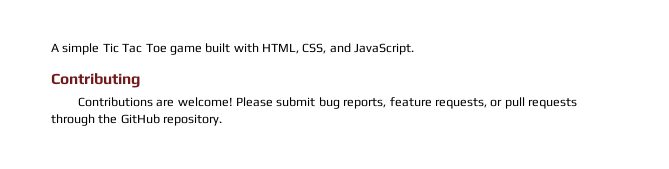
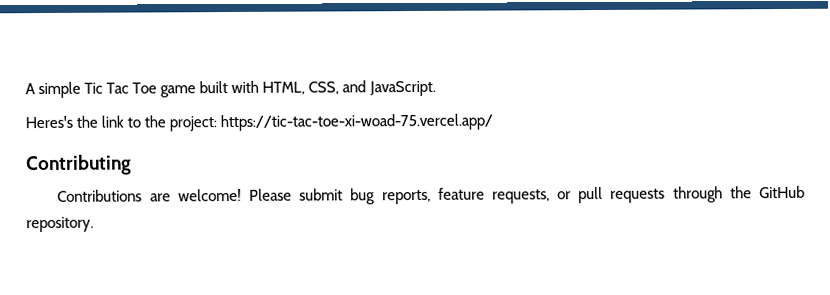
(415, 49) none -> [25,113,494,132] // Heres's the link to the project: https://tic-tac-toe-xi-woad-75.vercel.app/

